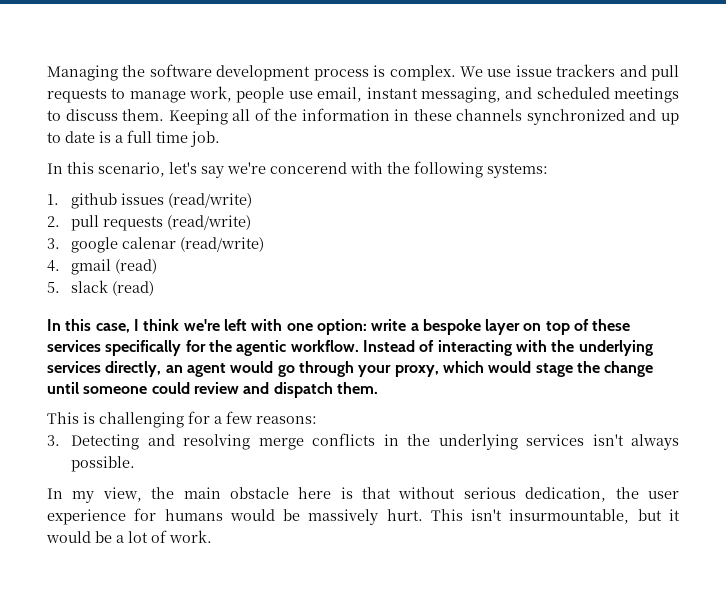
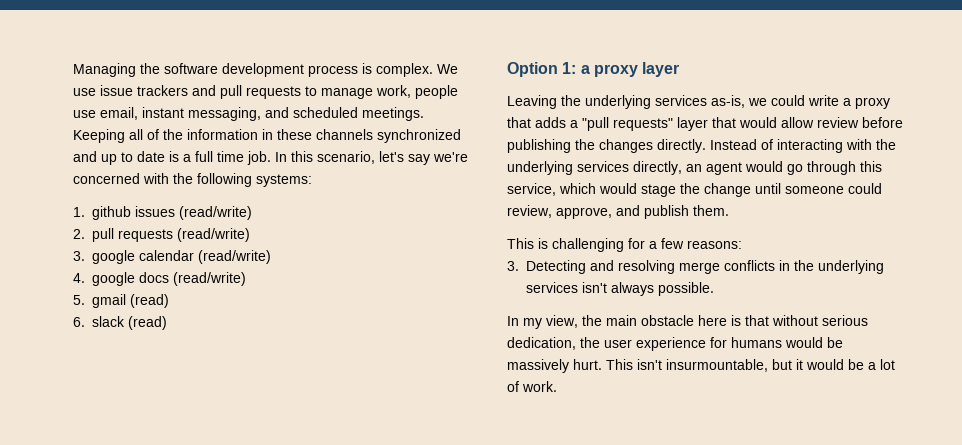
[614,87,680,103] [47,109,165,121] meetings to discuss them. -> [362,107,424,121] meetings.
(220, 139) // -> (271, 158) none
[270,162,347,174] concerend -> [73,173,140,184] concerned
[122,237,265,252] [47,260,60,272] calenar (read/write) // 4. -> [139,250,271,264] [73,272,246,286] [73,295,85,305] calendar (read/write) // 4. google docs (read/write) // 5.
[47,282,60,293] 5. -> [73,317,85,327] 6.
[47,319,631,335] [47,340,359,356] In this case, I think we're left with one option: write a bespoke layer on top of these services specifically for the agentic workflow. -> [507,62,680,77] [507,95,890,109] [507,117,903,131] [507,139,706,153] Option 1: a proxy layer // Leaving the underlying services as-is, we could write a proxy that adds a "pull requests" layer that would allow review before publishing the changes directly.
[358,365,439,377] your proxy, -> [860,161,882,172] [507,183,556,196] this service,
[193,382,333,398] review and dispatch -> [507,205,689,219] review, approve, and publish

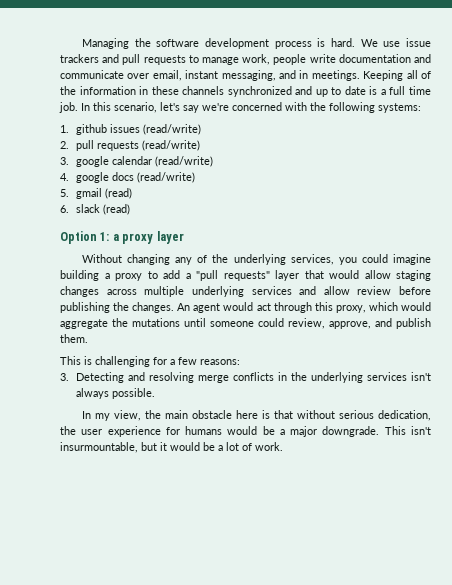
[376,63,433,77] complex. -> [331,38,356,47] hard.
[73,110,96,118] use -> [309,54,431,63] [60,70,150,79] write documentation and communicate over
[293,107,358,118] scheduled -> [299,70,309,79] in
[507,95,890,109] [507,117,566,128] Leaving the underlying services as-is, we could write a proxy that adds -> [82,254,431,265] [60,270,180,281] Without changing any of the underlying services, you could imagine building a proxy to add
[817,117,903,128] [507,139,896,153] [507,161,702,175] review before publishing the changes directly. Instead of interacting with the underlying services directly, an -> [396,270,431,281] [60,286,431,297] [60,302,191,313] staging changes across multiple underlying services and allow review before publishing the changes. An
[787,164,803,175] go -> [256,303,271,311] act
[507,183,556,196] service, -> [335,305,366,313] proxy,
[641,183,751,197] stage the change -> [60,318,180,329] aggregate the mutations
[507,359,602,373] massively hurt. -> [279,426,380,437] a major downgrade.

